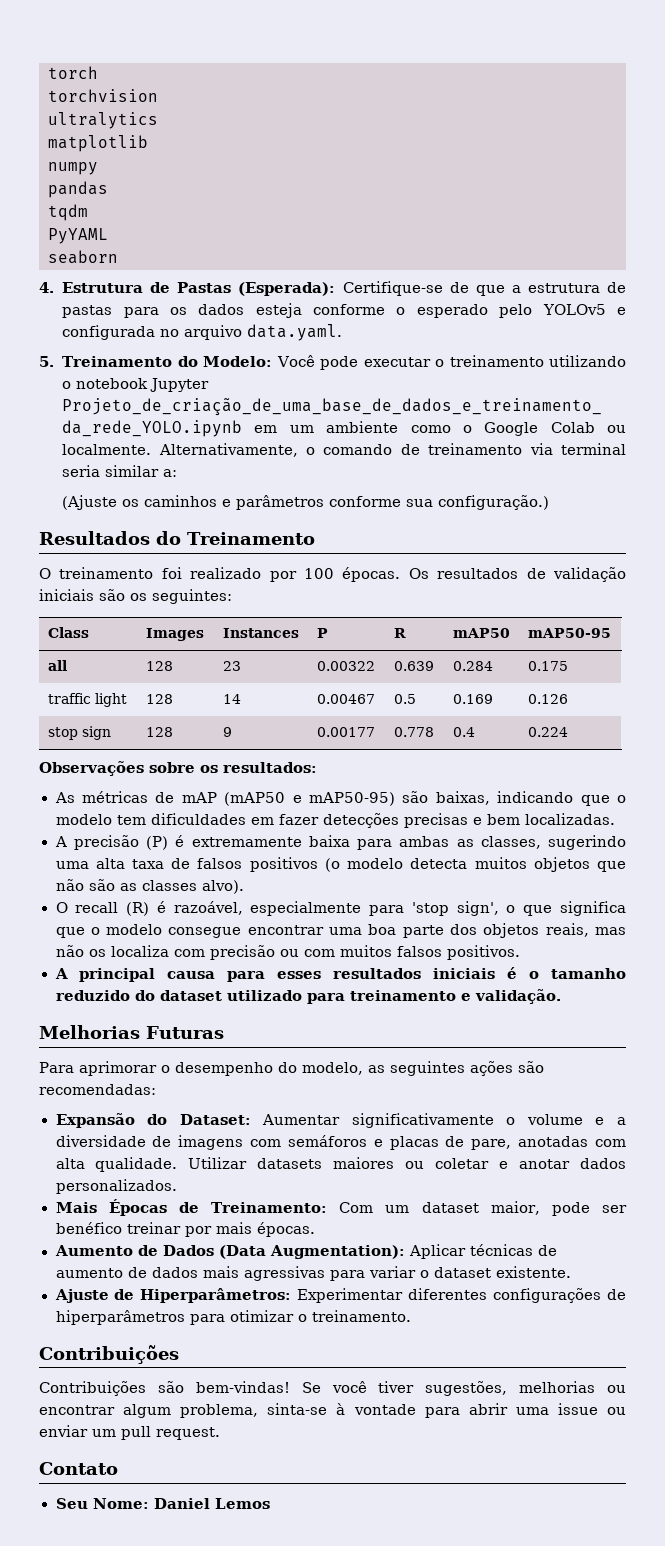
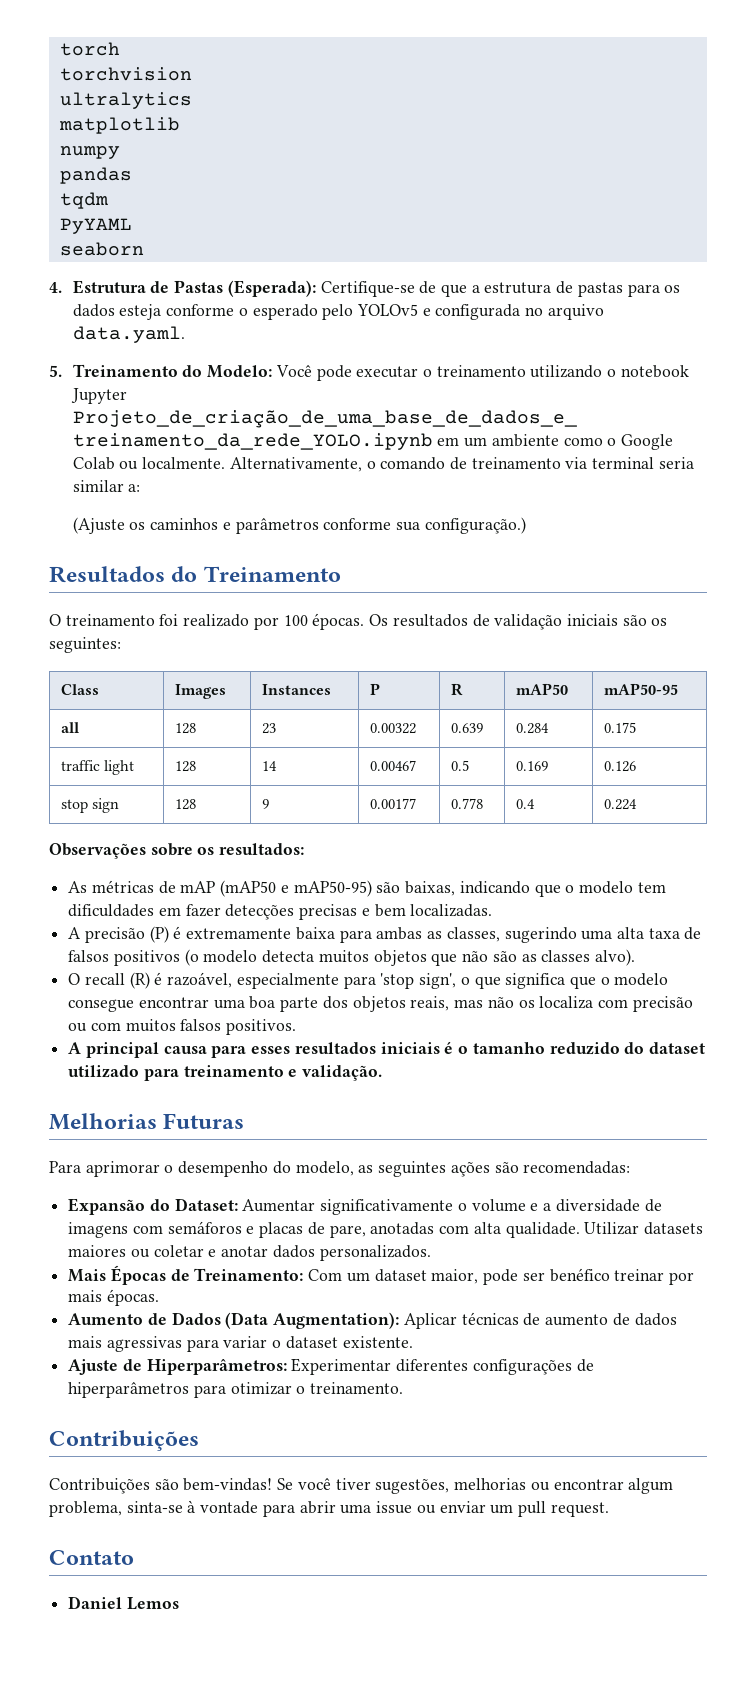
[55,1498,149,1509] Seu Nome: -> (134, 1557) none

